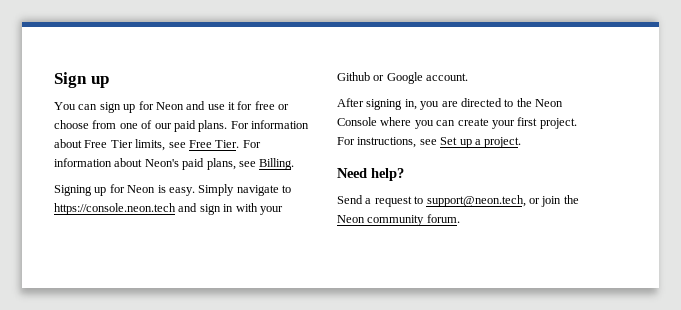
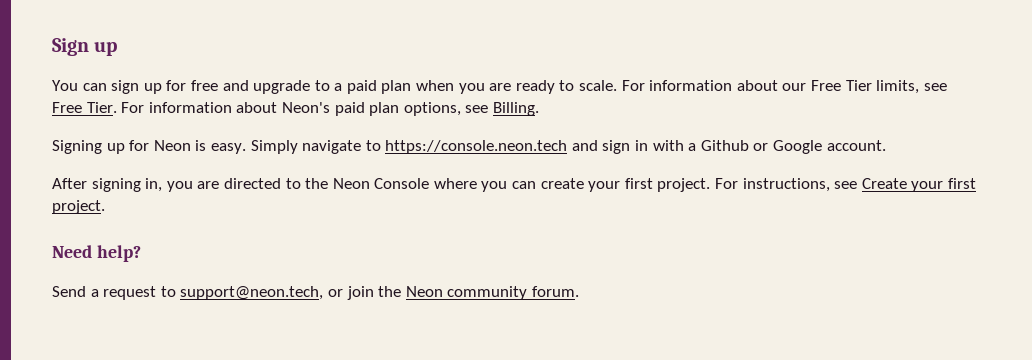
[155,101,290,110] [54,120,309,132] [54,139,82,148] Neon and use it for free or choose from one of our paid plans. For information about -> [190,80,807,94] free and upgrade to a paid plan when you are ready to scale. For information about our
[206,158,236,170] plans, -> [369,102,461,116] plan options,
[259,206,283,215] your -> [688,143,697,151] a
[440,137,481,148] Set up a -> [861,178,976,192] Create your first

